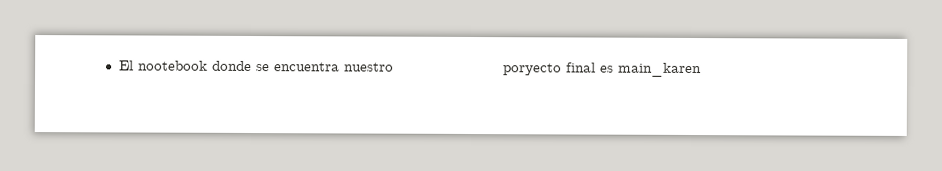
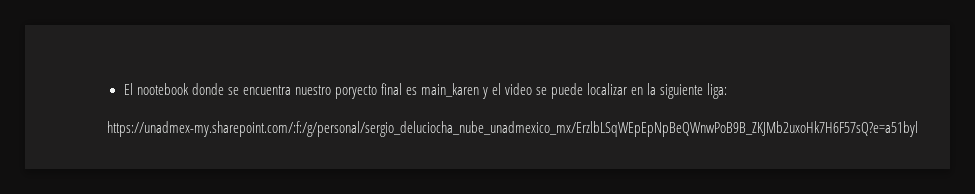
(702, 70) none -> [482,83,728,99] [107,121,918,137] y el video se puede localizar en la siguiente liga: // https://unadmex-my.sharepoint.com/:f:/g/personal/sergio_deluciocha_nube_unadmexico_mx/ErzlbLSqWEpEpNpBeQWnwPoB9B_ZKJMb2uxoHk7H6F57sQ?e=a51byl

